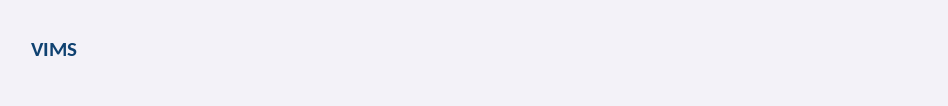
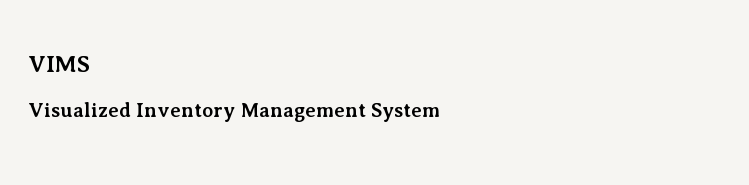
(77, 49) none -> [28,102,441,122] // Visualized Inventory Management System

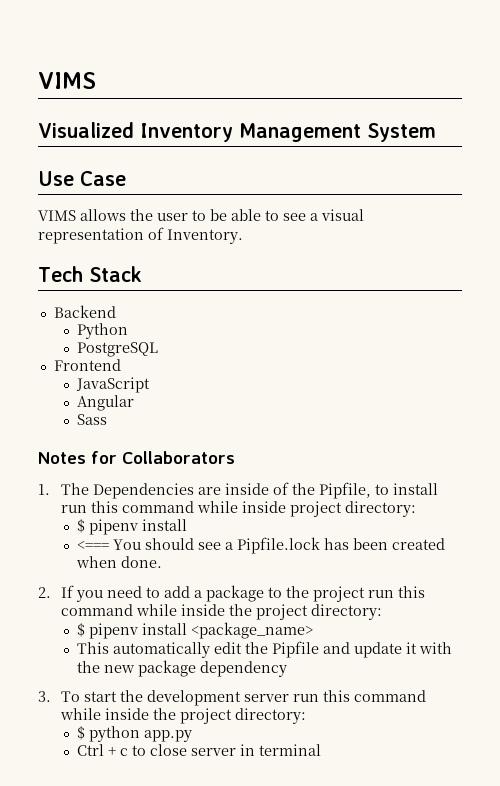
(441, 112) none -> [38,171,126,186] [38,209,364,221] [38,227,243,244] [38,266,142,282] [53,305,116,318] [76,323,128,339] [76,342,158,357] [53,359,121,371] [75,377,150,393] [76,395,134,411] [76,414,107,425] [38,451,235,464] [38,482,439,499] [61,501,417,517] [76,519,187,535] [76,537,445,554] [75,556,162,568] [38,585,426,602] [61,604,383,620] [76,622,313,639] [76,641,452,658] [76,660,287,677] [38,690,427,706] [60,708,307,724] [76,726,192,742] [76,744,321,756] // Use Case // VIMS allows the user to be able to see a visual representation of Inventory. // Tech Stack // Backend // Python // PostgreSQL // Frontend // JavaScript // Angular // Sass // Notes for Collaborators // 1. The Dependencies are inside of the Pipfile, to install run this command while inside project directory: // $ pipenv install // <=== You should see a Pipfile.lock has been created when done. // 2. If you need to add a package to the project run this command while inside the project directory: // $ pipenv install <package_name> // This automatically edit the Pipfile and update it with the new package dependency // 3. To start the development server run this command while inside the project directory: // $ python app.py // Ctrl + c to close server in terminal

